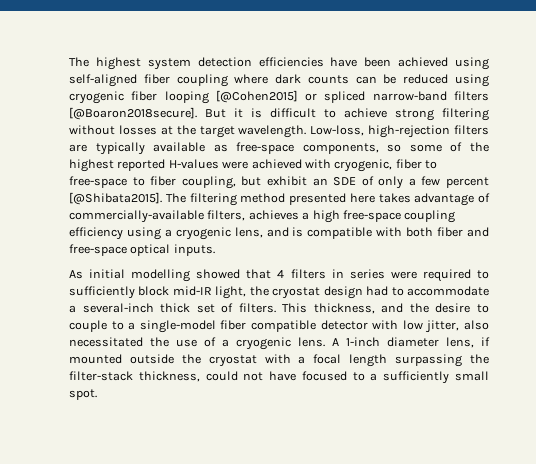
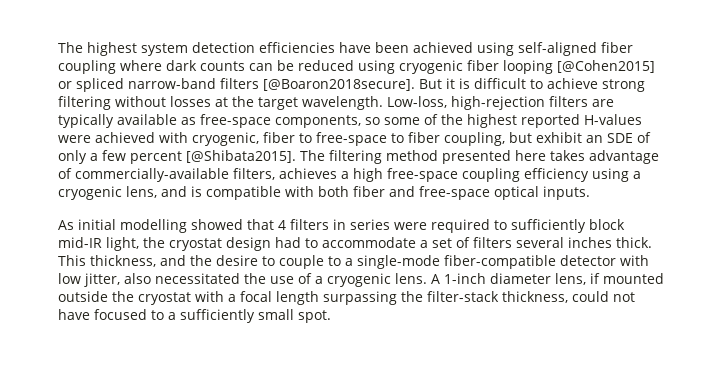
[82,303,276,313] several-inch thick set of filters. -> [432,237,652,248] set of filters several inches thick.
[139,320,316,333] single-model fiber compatible -> [357,255,556,269] single-mode fiber-compatible

